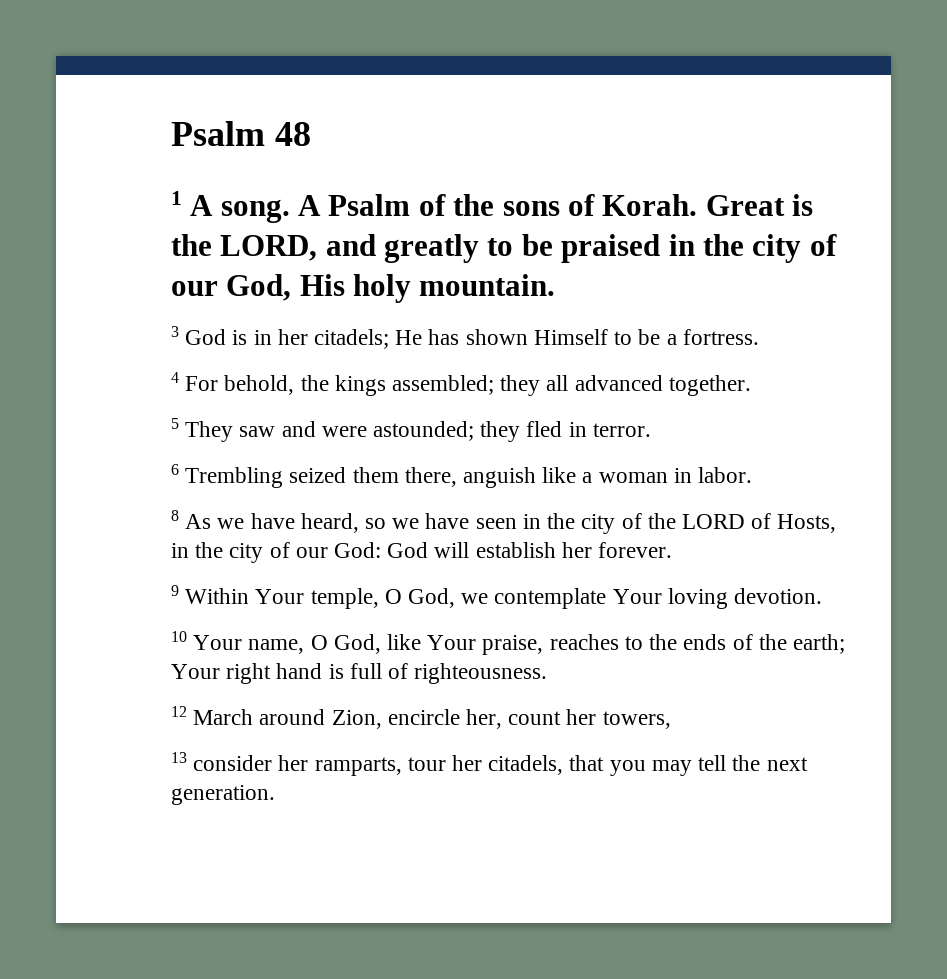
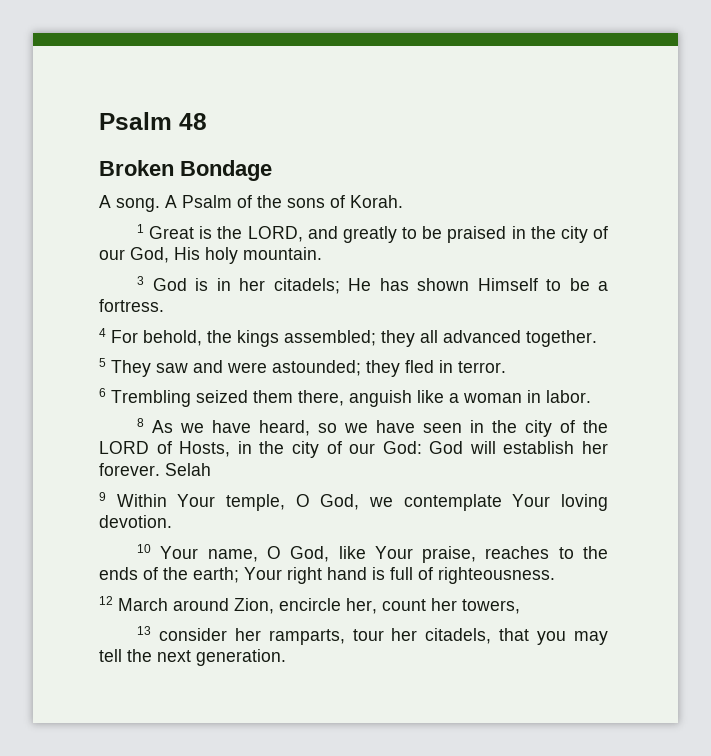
[171,191,182,205] 1 -> [99,160,272,181] Broken Bondage //
(698, 205) none -> [137,224,145,233] // 1
(673, 550) none -> [165,463,211,476] Selah

